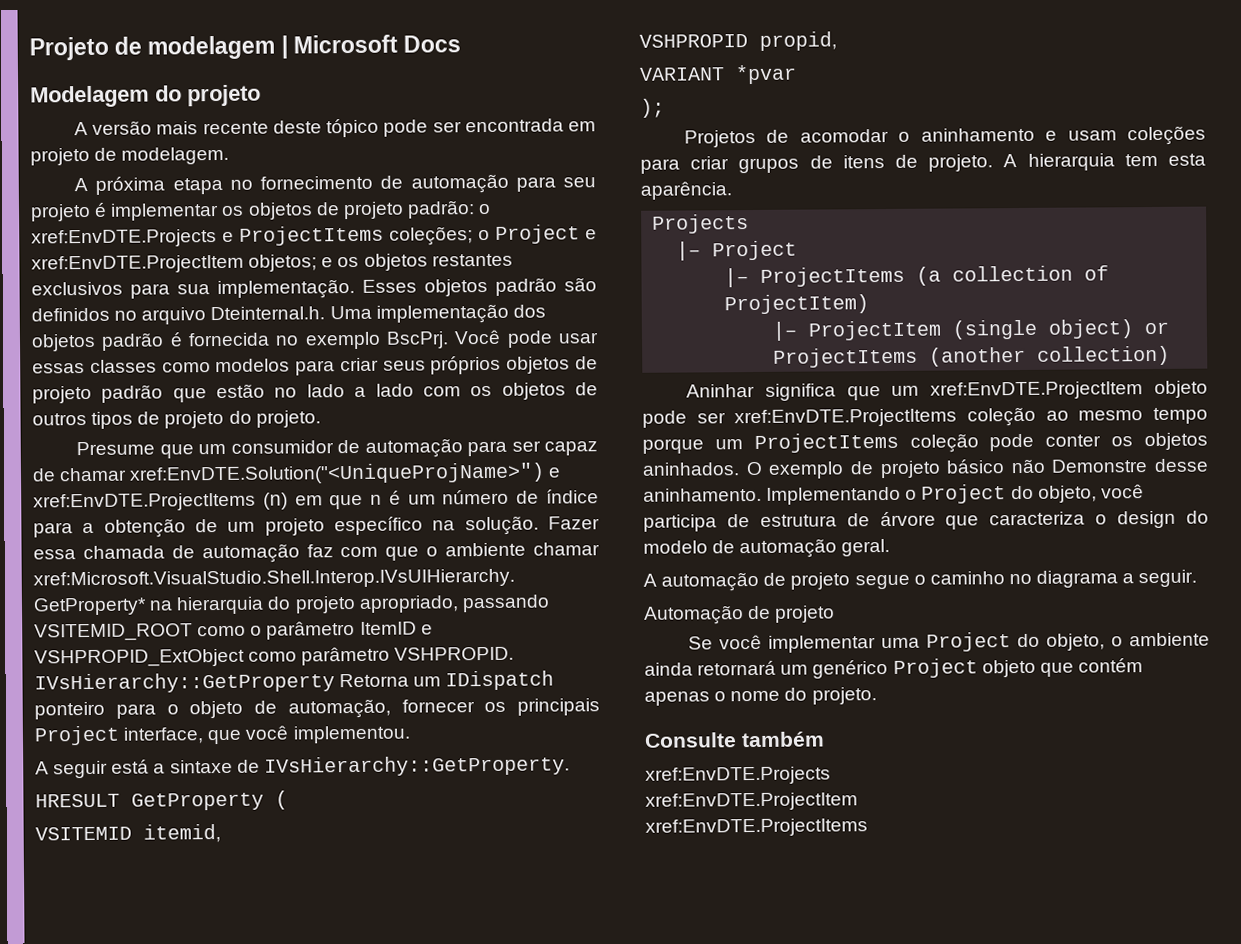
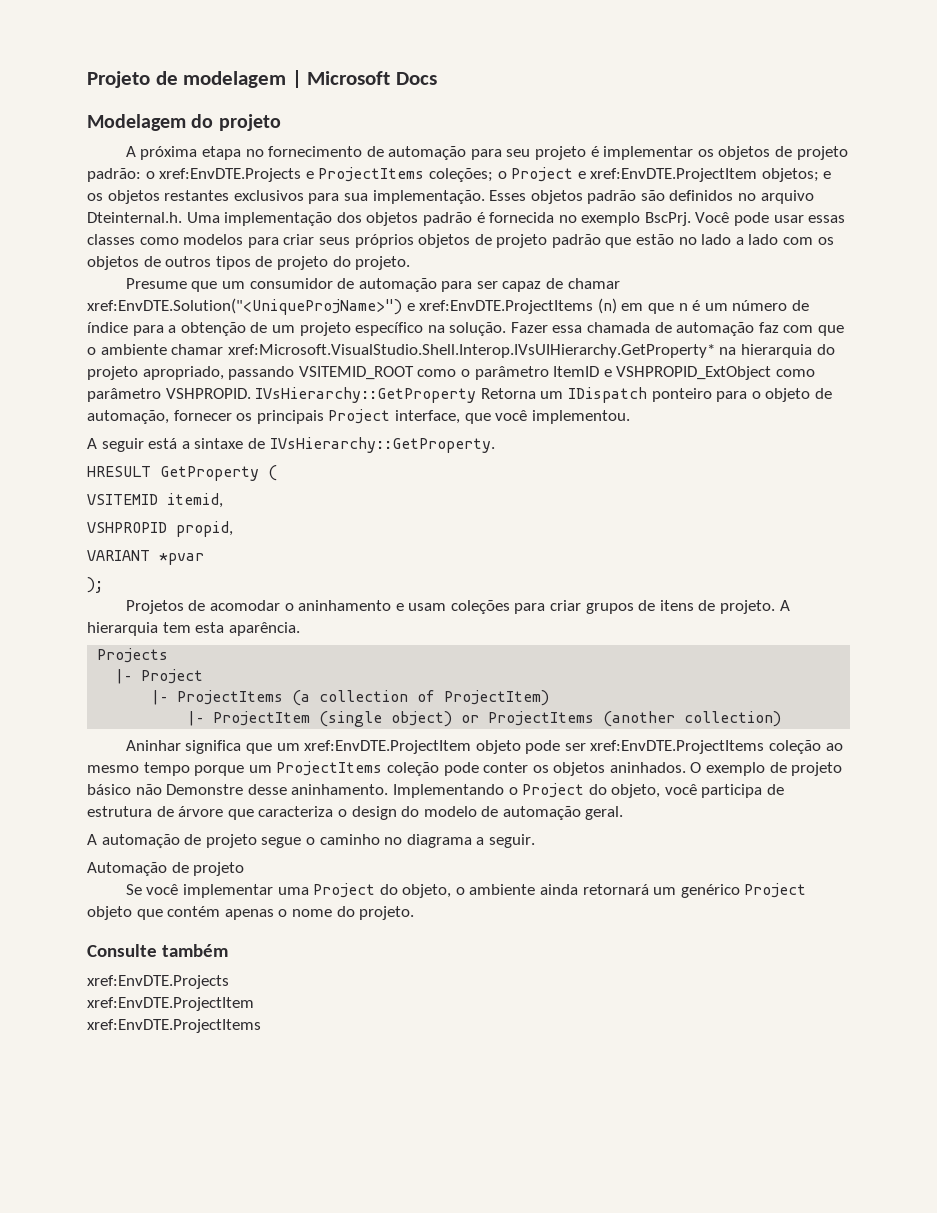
[74,118,596,138] [30,146,230,166] // A versão mais recente deste tópico pode ser encontrada em projeto de modelagem. -> (281, 122) none

